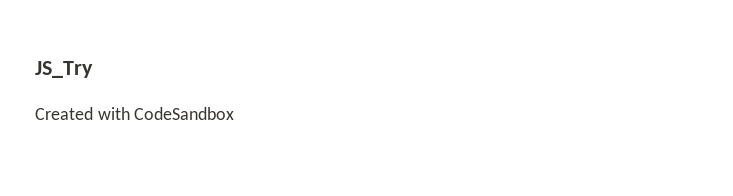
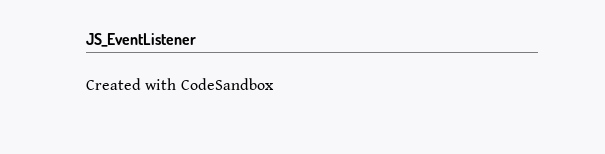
[35,61,93,78] JS_Try -> [86,33,196,47] JS_EventListener

